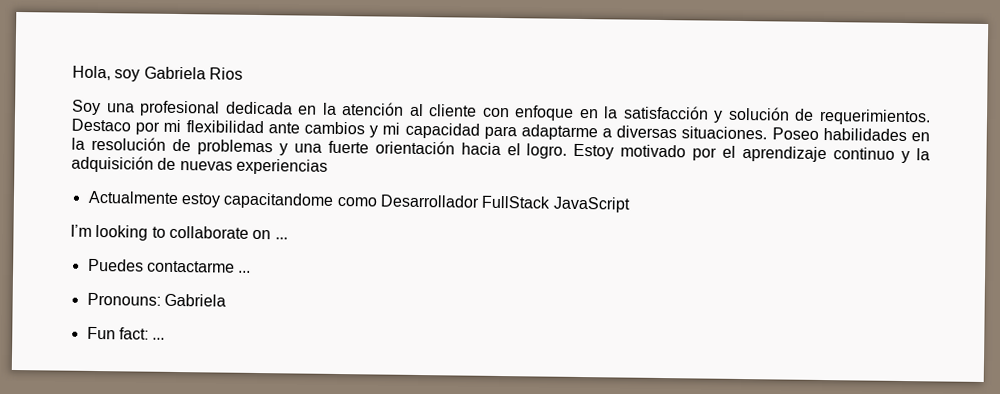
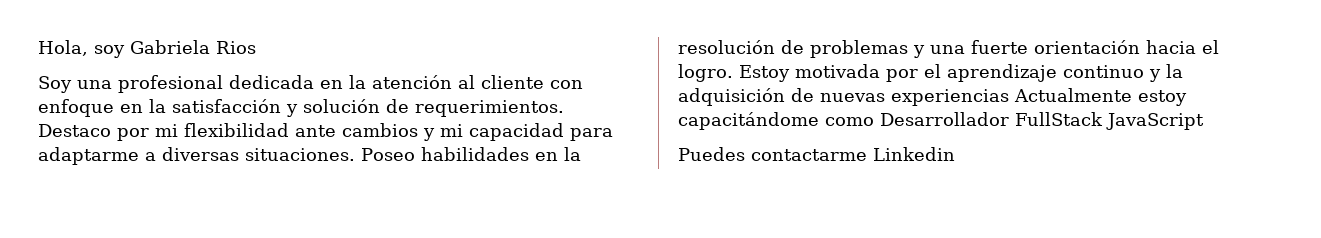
[620,144,687,158] motivado -> [795,64,880,78] motivada
(328, 166) // -> (1009, 97) none
[223,192,335,209] capacitandome -> [678,112,819,130] capacitándome
[70,224,288,241] [87,258,252,273] [86,292,226,307] [86,326,166,340] I’m looking to collaborate on ... // Puedes contactarme ... // Pronouns: Gabriela // Fun fact: ... -> [678,147,955,161] Puedes contactarme Linkedin

